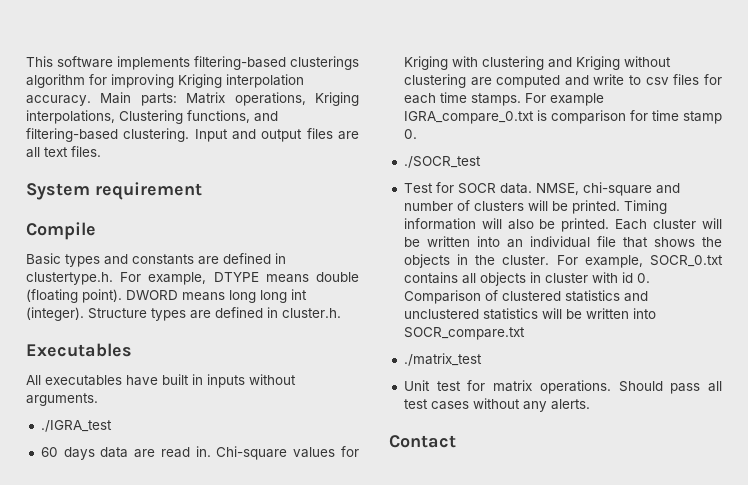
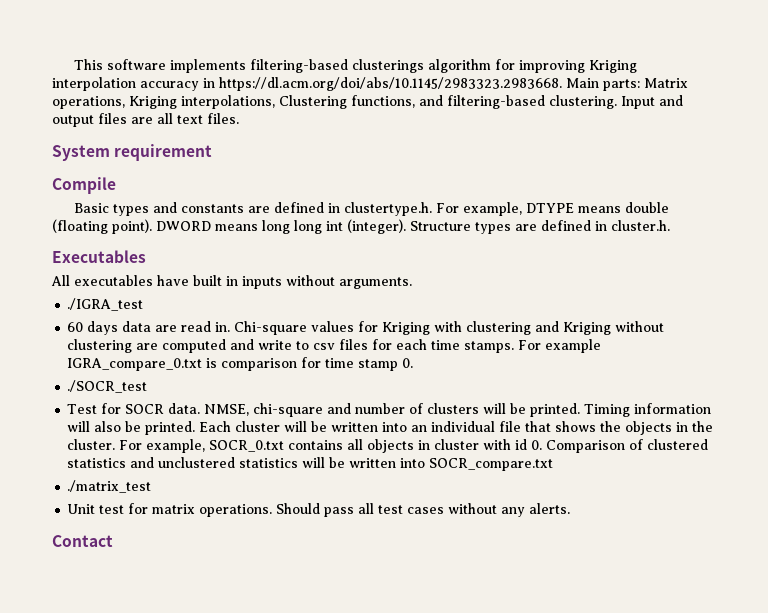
[26,95,91,106] accuracy. -> [140,77,562,91] accuracy in https://dl.acm.org/doi/abs/10.1145/2983323.2983668.

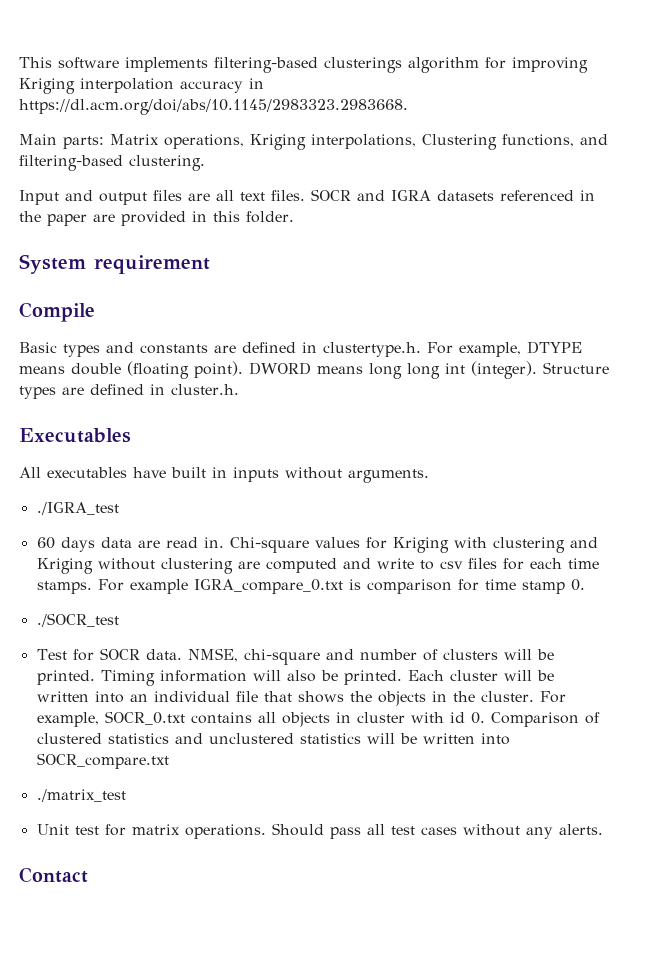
(562, 84) none -> (408, 107) //
(617, 102) none -> (205, 163) //
(239, 118) none -> [311,189,595,201] [19,211,294,226] SOCR and IGRA datasets referenced in the paper are provided in this folder.

